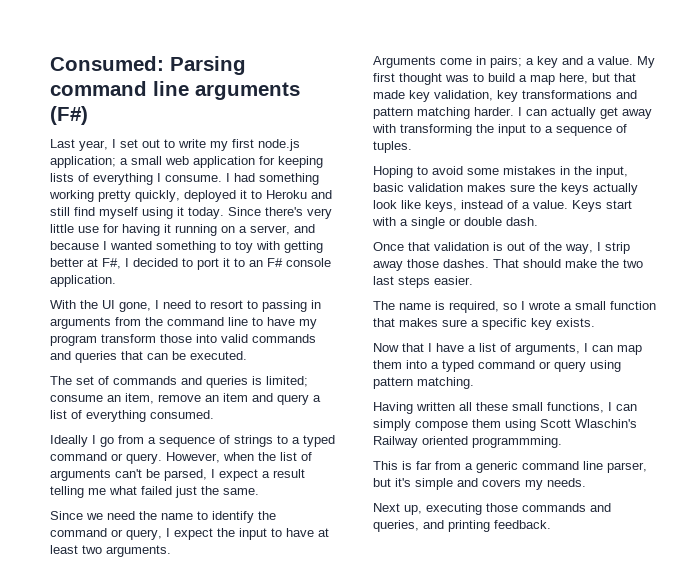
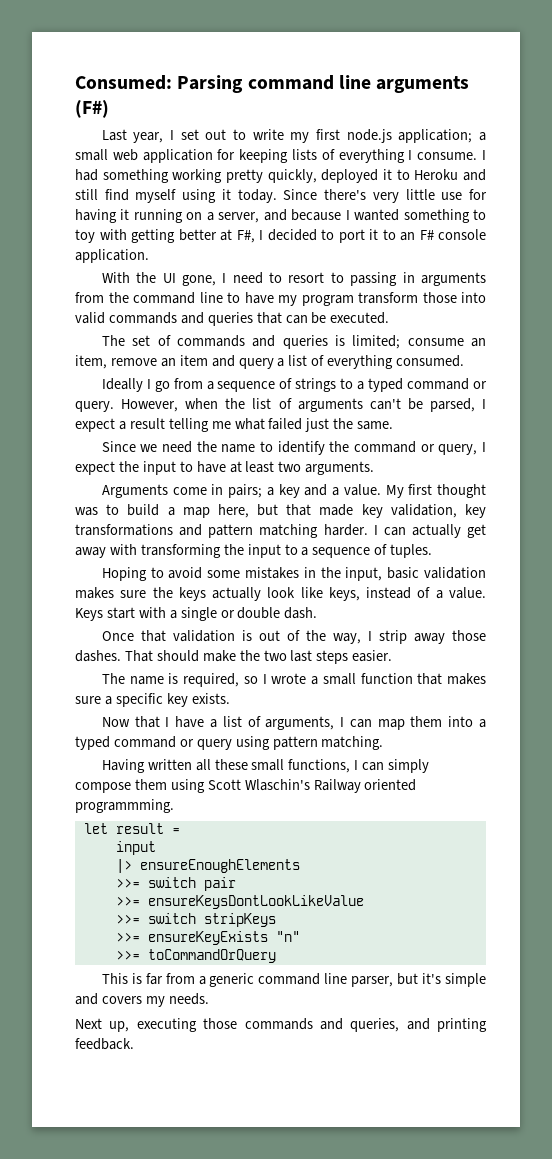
(562, 442) none -> [83,823,180,834] [115,841,156,855] [115,859,300,873] [115,877,236,891] [115,895,364,909] [115,913,276,927] [115,931,300,945] [115,949,276,963] // let result = // input // |> ensureEnoughElements // >>= switch pair // >>= ensureKeysDontLookLikeValue // >>= switch stripKeys // >>= ensureKeyExists "n" // >>= toCommandOrQuery

